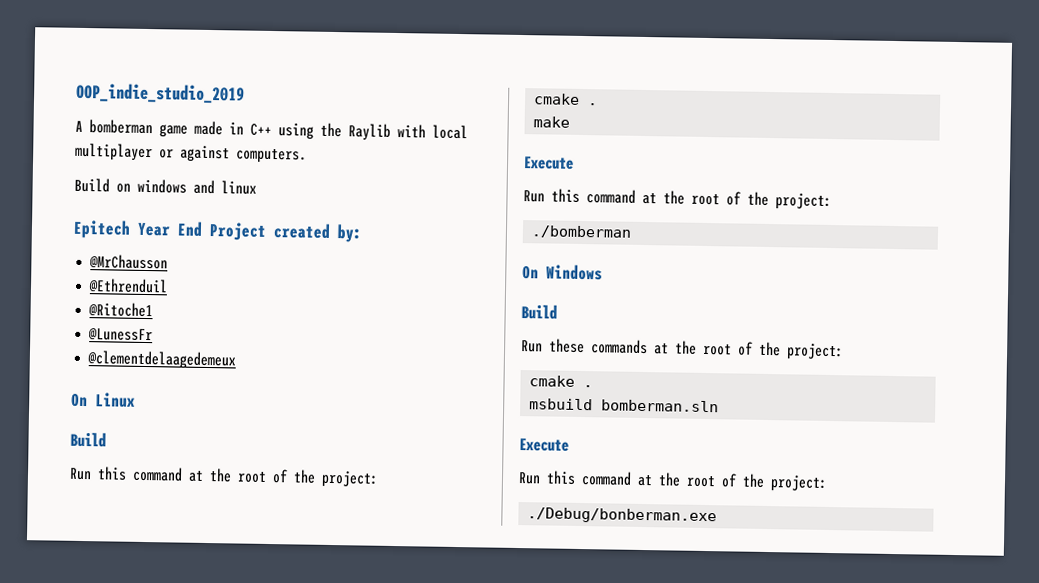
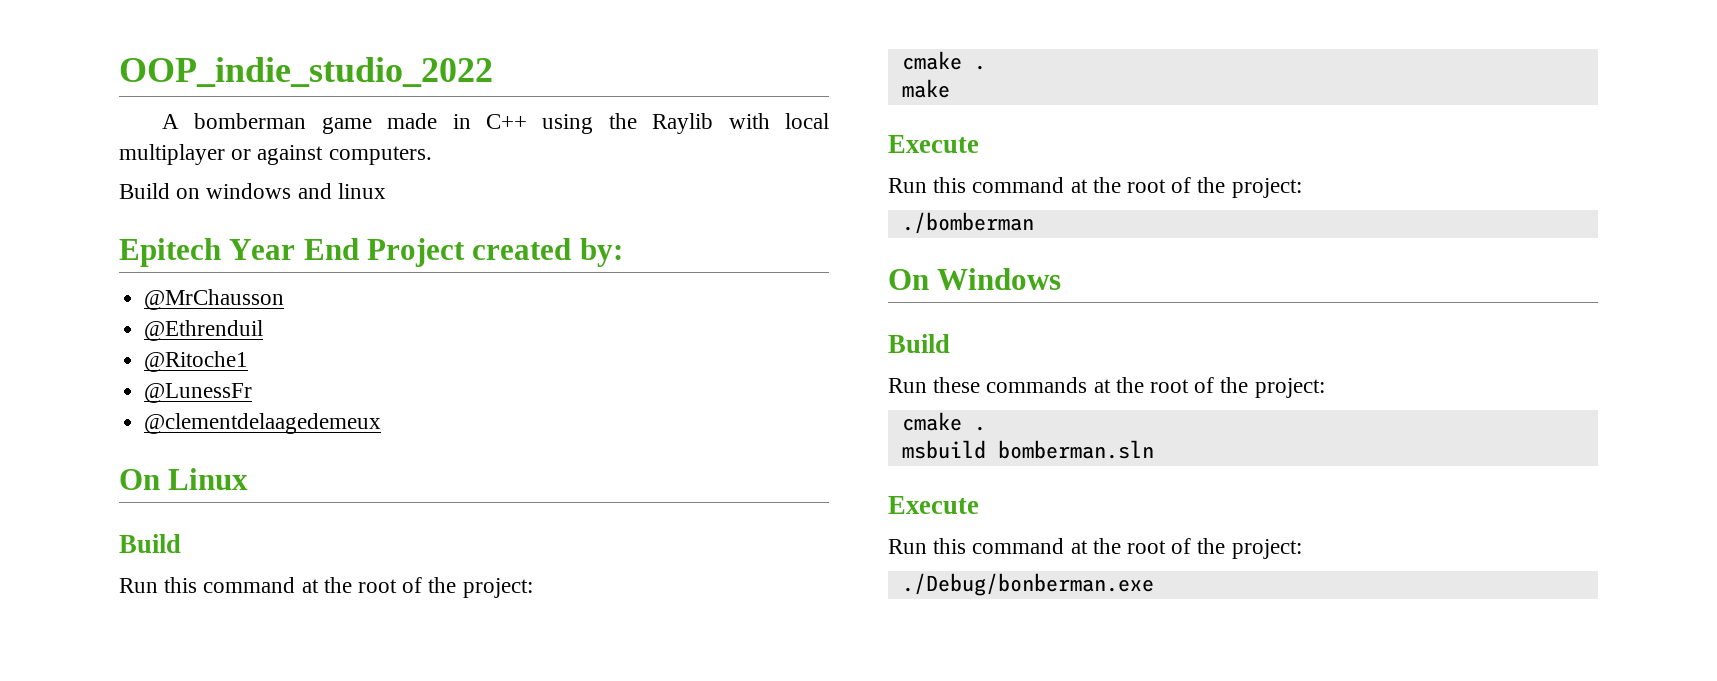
[76,82,245,104] OOP_indie_studio_2019 -> [119,57,493,87] OOP_indie_studio_2022

